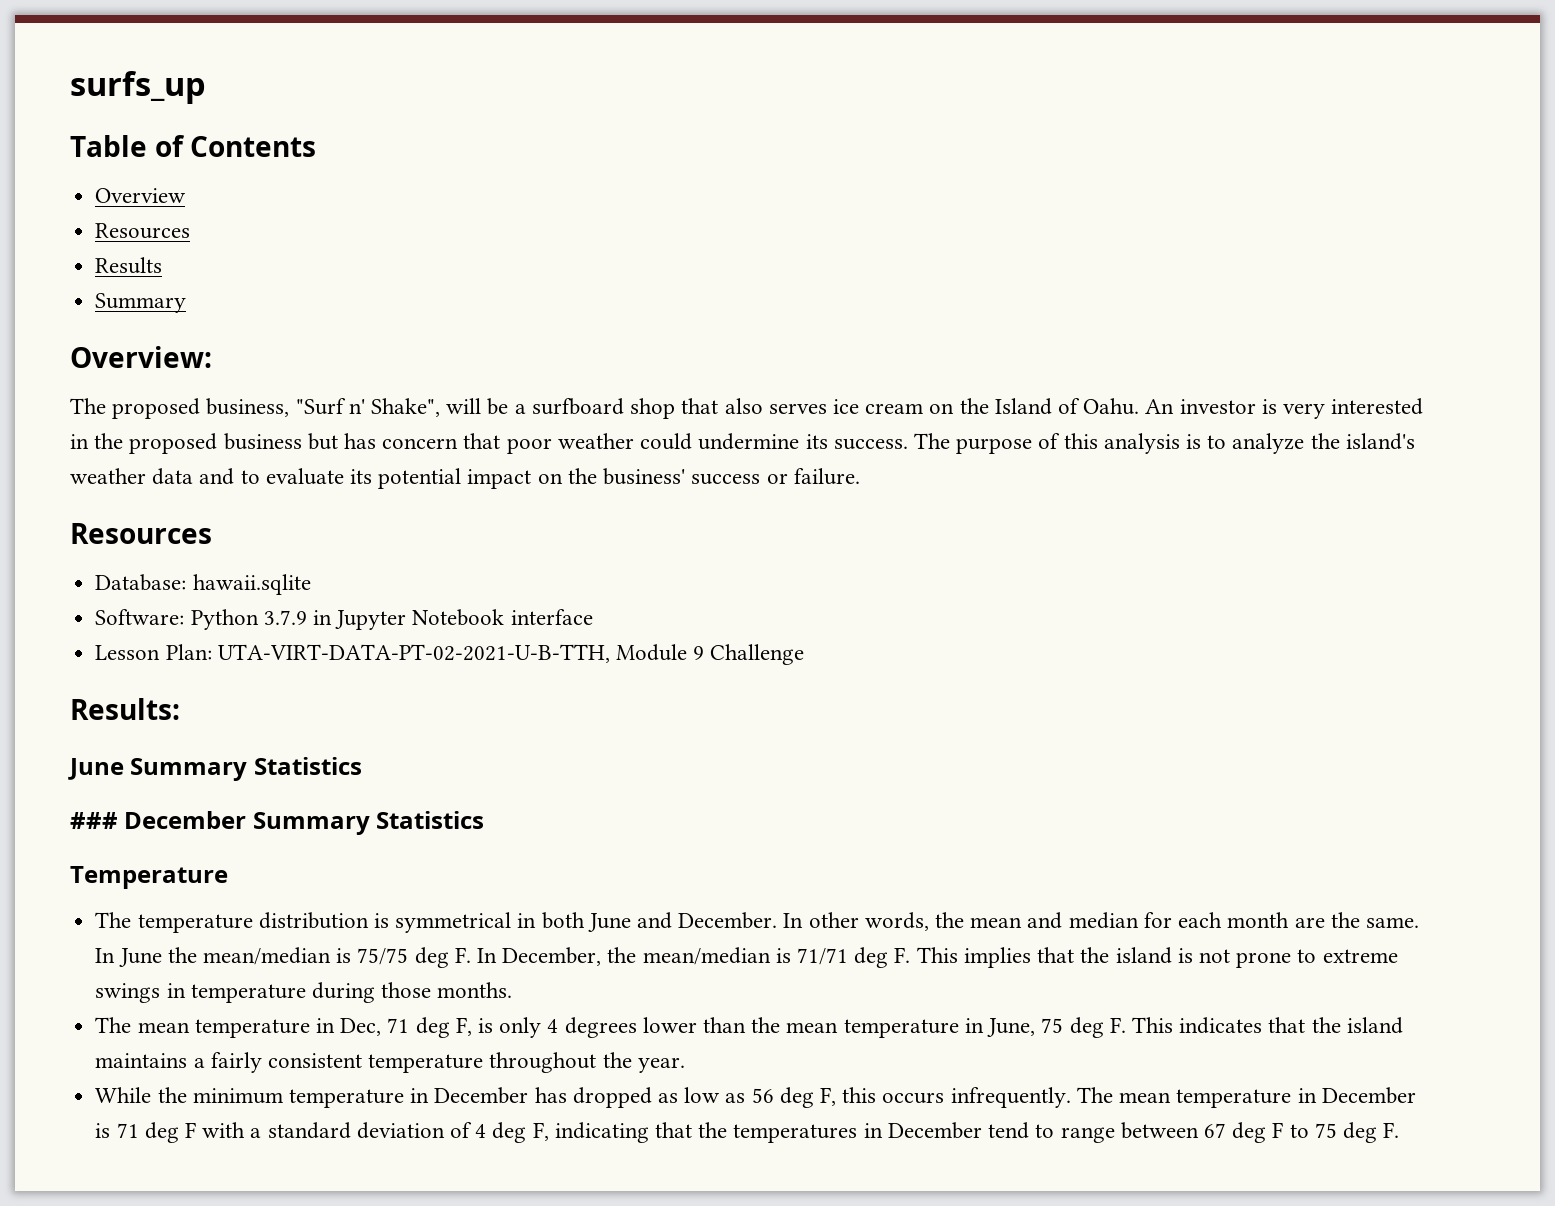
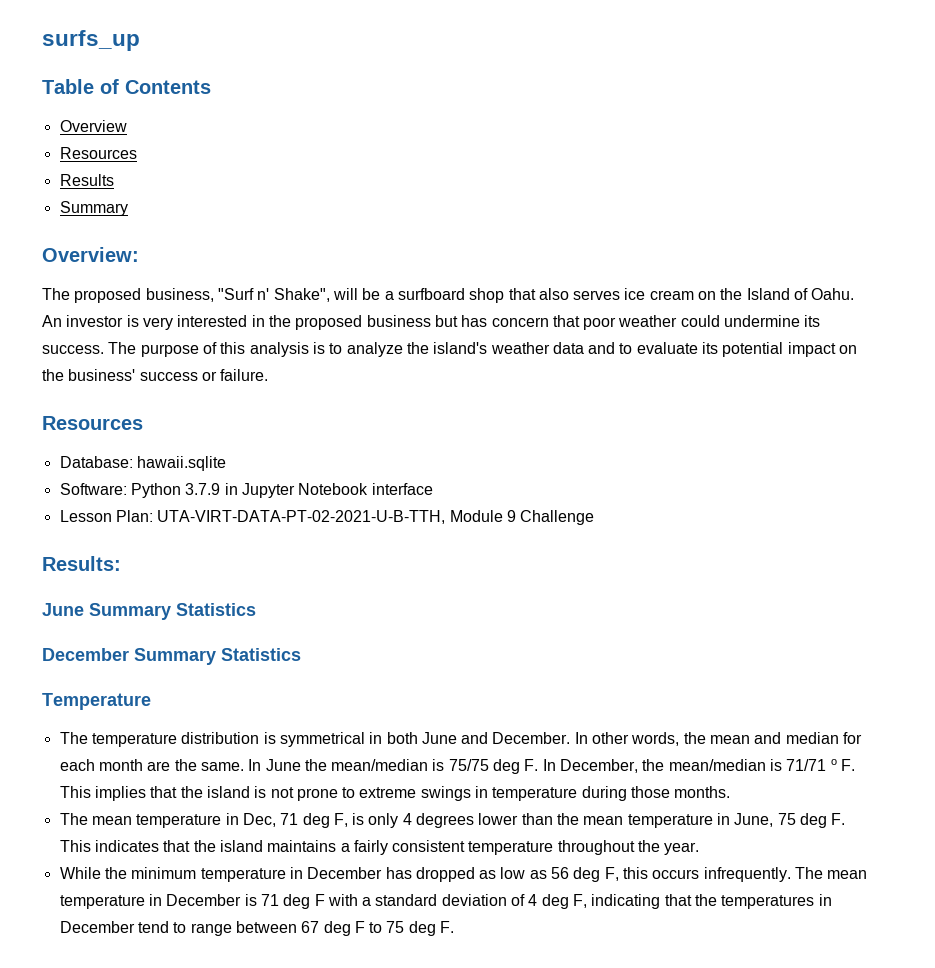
[70,812,118,829] ### -> (256, 609) none
[854,947,889,968] deg -> [830,759,837,765] o

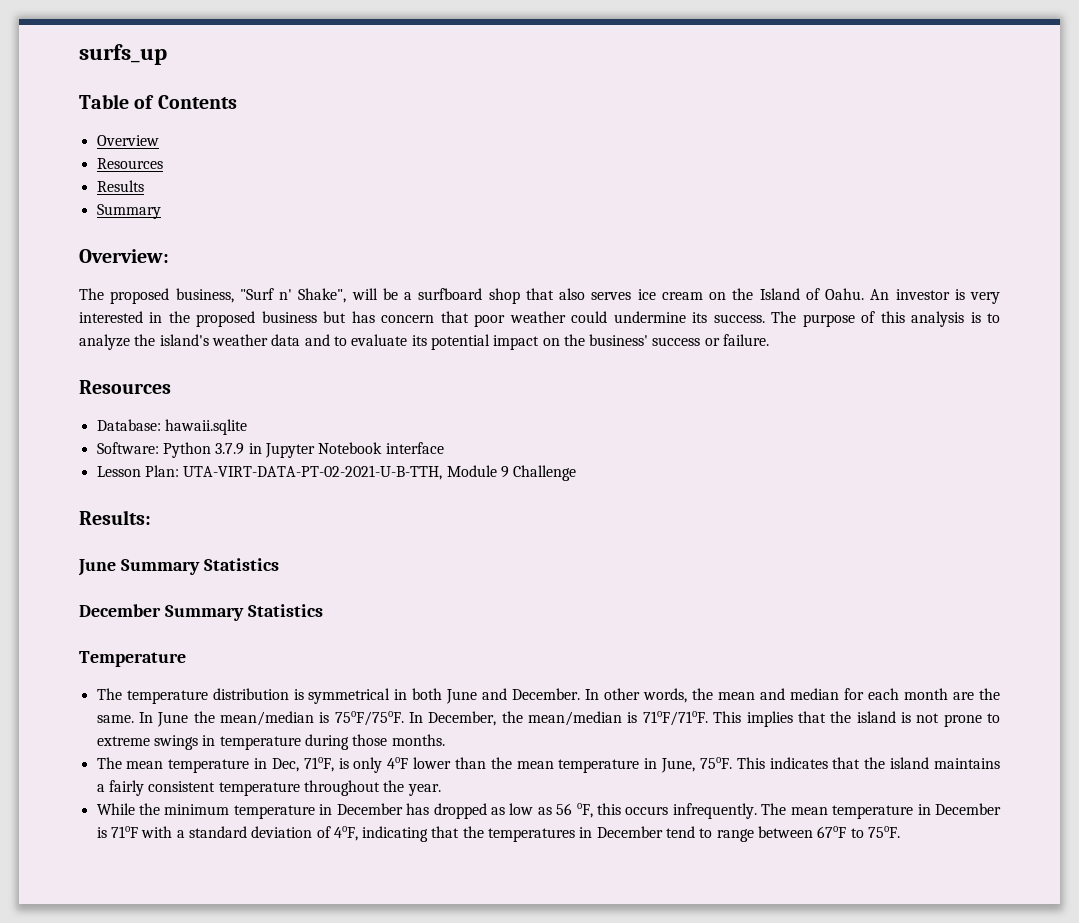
[448,759,539,774] 75/75 deg F. -> [334,711,404,726] 75oF/75oF.
[786,759,856,771] 71/71 o F. -> [642,711,708,726] 71oF/71oF.
[280,813,475,828] 71 deg F, is only 4 degrees -> [303,757,409,773] 71oF, is only 4oF
[777,813,846,828] 75 deg F. -> [699,757,732,769] 75oF.
[573,867,619,882] deg F, -> [576,803,593,818] oF,
[260,894,325,909] 71 deg F -> [110,826,138,838] 71oF
[528,894,588,909] 4 deg F, -> [333,826,358,841] 4oF,
[301,921,455,936] 67 deg F to 75 deg F. -> [817,826,901,838] 67oF to 75oF.

